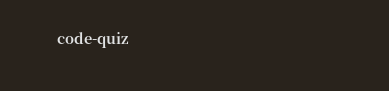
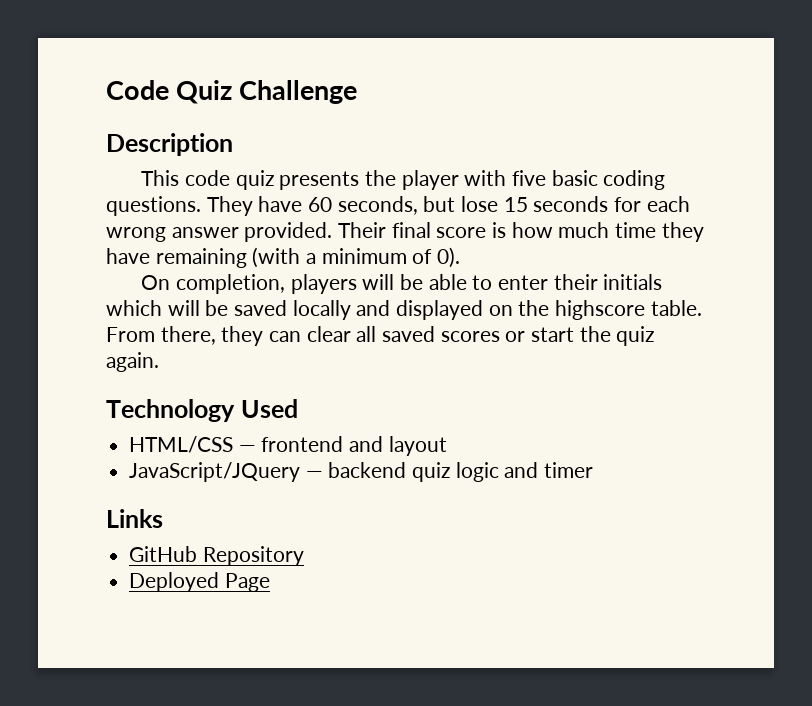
[57,32,129,48] code-quiz -> [106,80,358,104] [106,133,233,156] [141,170,666,190] [106,196,690,216] [106,222,704,242] [106,247,461,268] [141,274,663,294] [106,300,702,320] [106,326,655,346] [106,352,159,372] [106,399,298,422] [129,436,447,456] [129,462,594,482] [106,509,163,528] [129,546,304,566] [129,572,270,592] Code Quiz Challenge // Description // This code quiz presents the player with five basic coding questions. They have 60 seconds, but lose 15 seconds for each wrong answer provided. Their final score is how much time they have remaining (with a minimum of 0). // On completion, players will be able to enter their initials which will be saved locally and displayed on the highscore table. From there, they can clear all saved scores or start the quiz again. // Technology Used // HTML/CSS — frontend and layout // JavaScript/JQuery — backend quiz logic and timer // Links // GitHub Repository // Deployed Page

